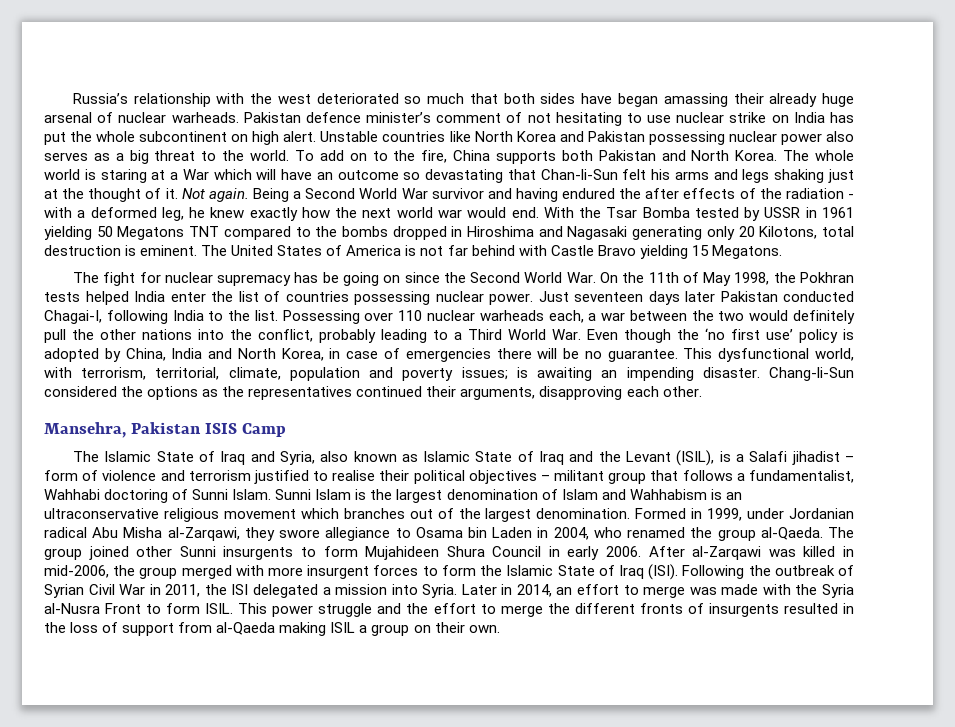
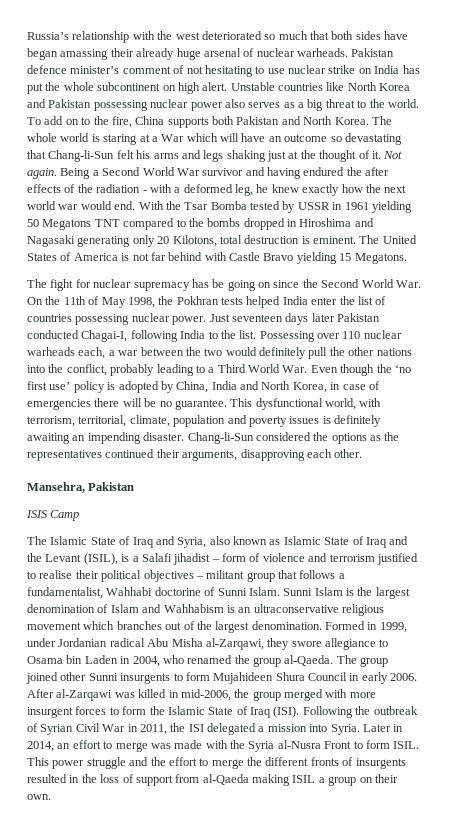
[540,169,618,180] Chan-li-Sun -> [48,150,115,162] Chang-li-Sun
[461,367,528,380] issues; is -> [289,415,381,427] issues is definitely
(201, 428) none -> (135, 486) //
[104,489,169,503] doctoring -> [154,587,201,596] doctorine

